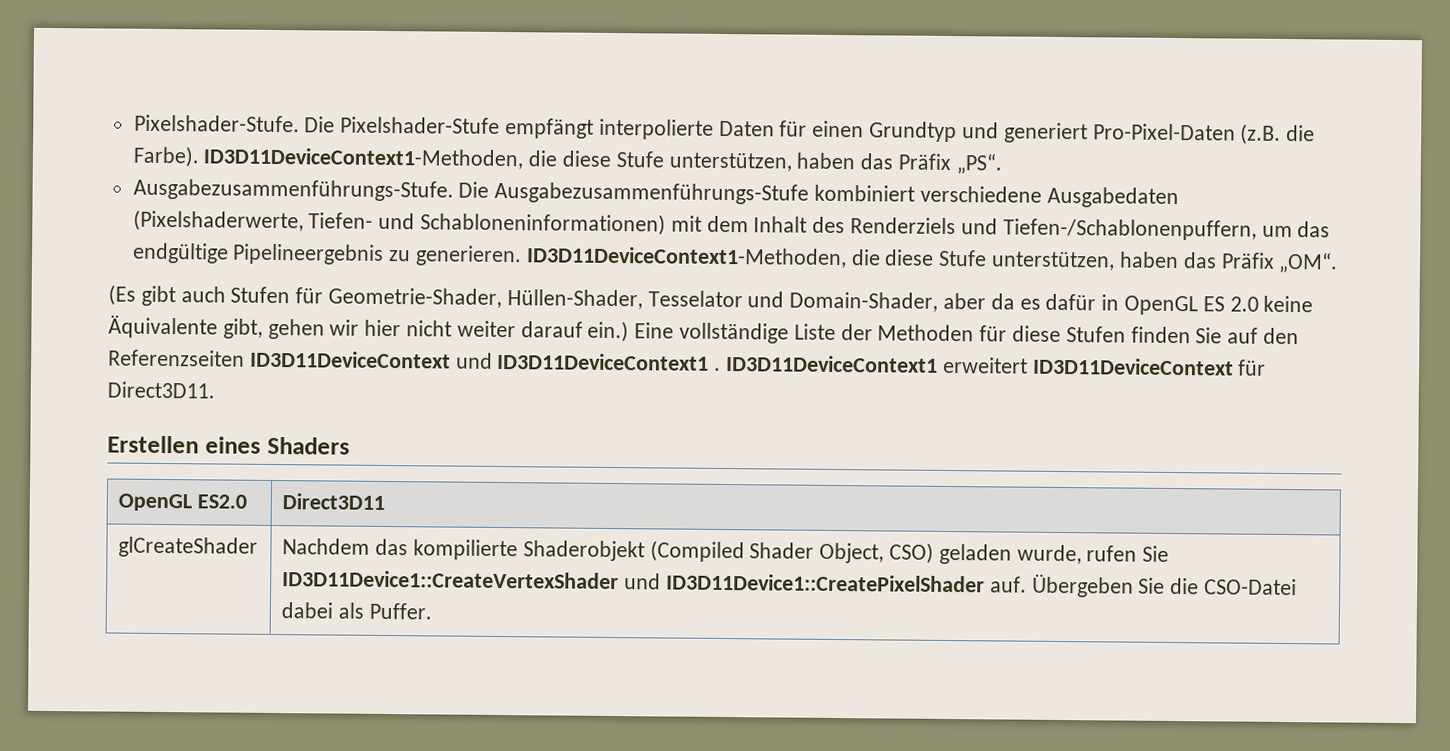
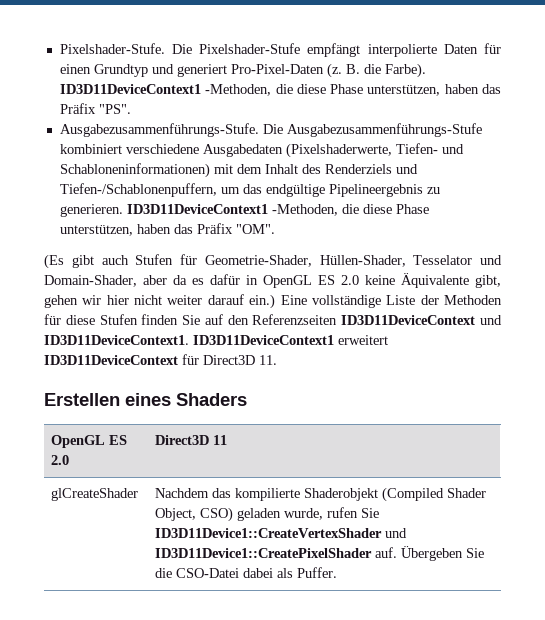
[1240,123,1316,145] [132,145,1002,175] (z.B. die Farbe). ID3D11DeviceContext1-Methoden, die diese Stufe unterstützen, haben das Präfix „PS“. -> [326,63,426,78] [59,84,501,96] [59,103,131,114] (z. B. die Farbe). ID3D11DeviceContext1 -Methoden, die diese Phase unterstützen, haben das Präfix "PS".
[525,246,1339,274] ID3D11DeviceContext1-Methoden, die diese Stufe unterstützen, haben das Präfix „OM“. -> [126,204,429,216] [59,223,275,236] ID3D11DeviceContext1 -Methoden, die diese Phase unterstützen, haben das Präfix "OM".
[497,352,722,371] ID3D11DeviceContext1 . -> [44,335,189,345] ID3D11DeviceContext1.
[107,381,215,399] Direct3D11. -> [203,355,277,365] Direct3D 11.
[197,494,248,509] [282,493,386,510] ES2.0 | Direct3D11 -> [109,435,128,445] [51,455,70,465] [155,435,228,445] ES 2.0 | Direct3D 11

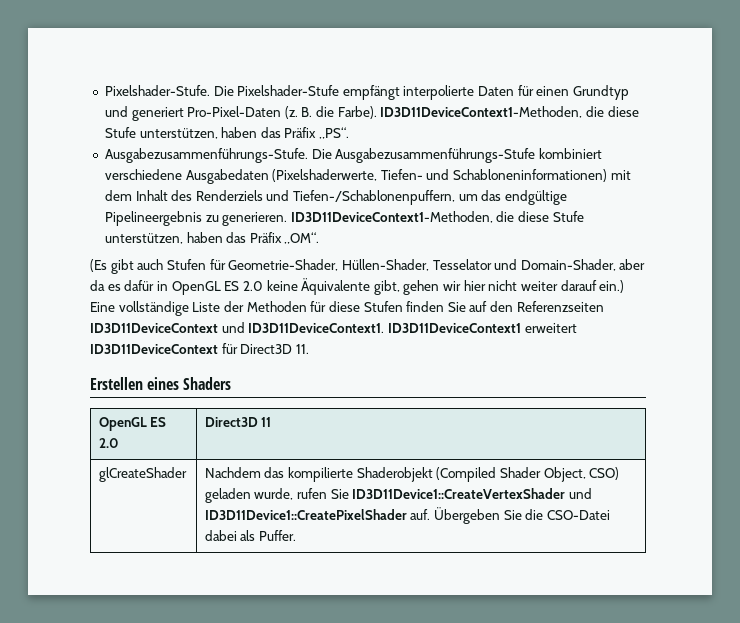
[59,84,501,96] [59,103,131,114] ID3D11DeviceContext1 -Methoden, die diese Phase unterstützen, haben das Präfix "PS". -> [380,106,639,118] [104,127,350,139] ID3D11DeviceContext1-Methoden, die diese Stufe unterstützen, haben das Präfix „PS“.
[126,204,429,216] [59,223,275,236] ID3D11DeviceContext1 -Methoden, die diese Phase unterstützen, haben das Präfix "OM". -> [290,211,584,223] [104,232,320,244] ID3D11DeviceContext1-Methoden, die diese Stufe unterstützen, haben das Präfix „OM“.

